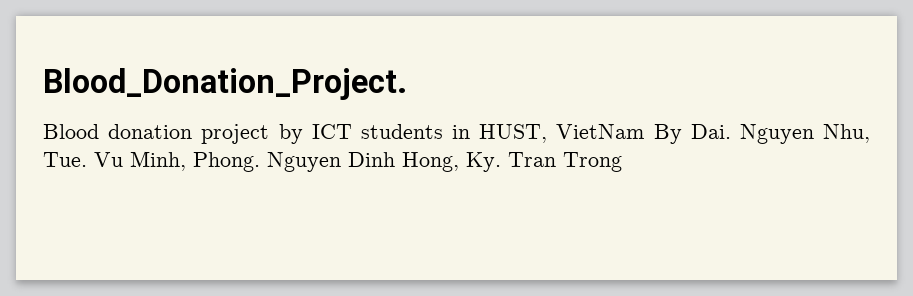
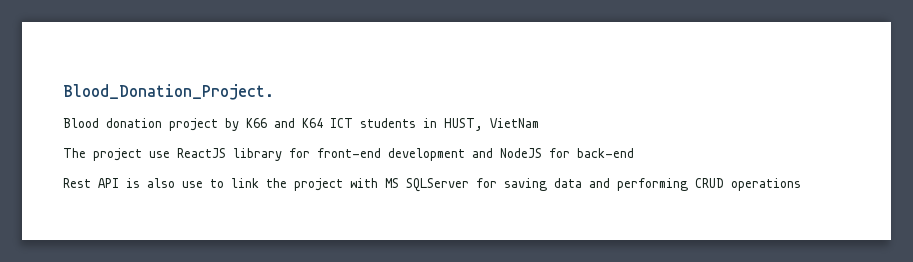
(303, 134) none -> [246,118,323,128] K66 and K64
[653,124,870,144] [43,151,622,172] By Dai. Nguyen Nhu, Tue. Vu Minh, Phong. Nguyen Dinh Hong, Ky. Tran Trong -> [63,148,634,161] [63,178,801,192] // The project use ReactJS library for front-end development and NodeJS for back-end // Rest API is also use to link the project with MS SQLServer for saving data and performing CRUD operations

